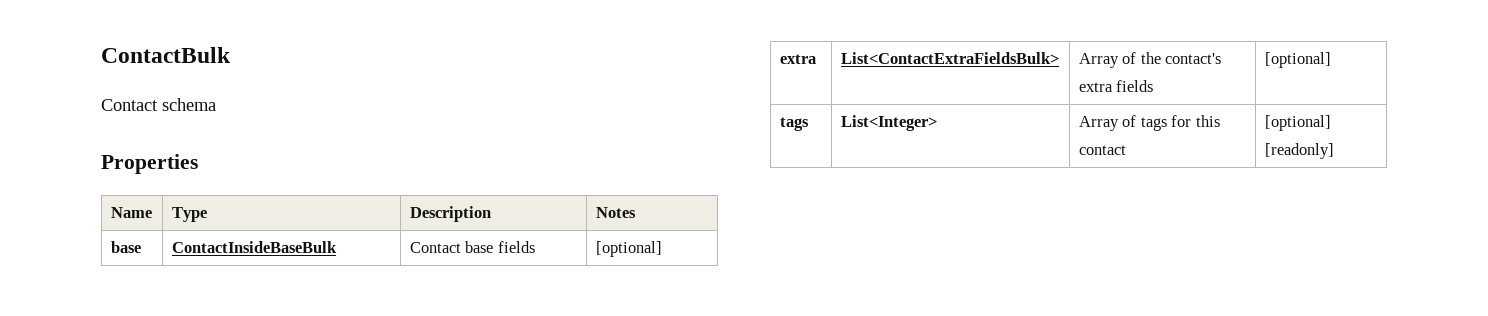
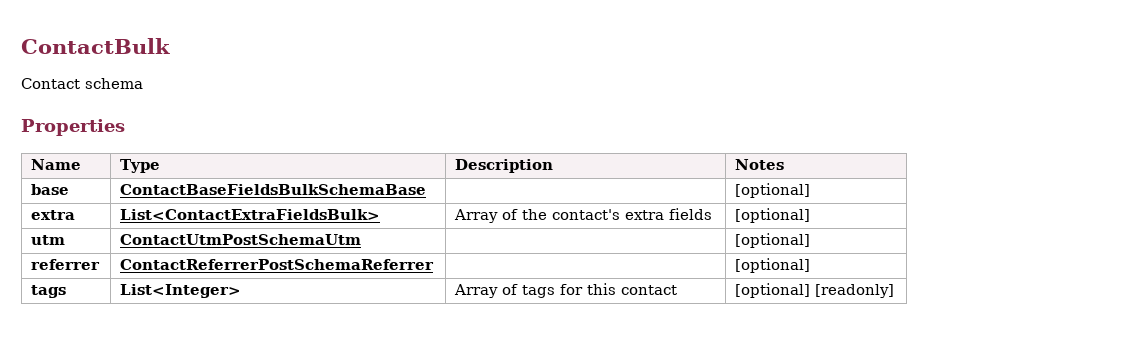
[171,241,337,253] [409,241,535,253] ContactInsideBaseBulk | Contact base fields -> [120,184,427,195] ContactBaseFieldsBulkSchemaBase |
(1331, 60) none -> [31,235,66,245] [120,234,362,245] [735,233,811,248] [31,259,101,270] [120,259,435,270] [735,258,811,273] // utm | ContactUtmPostSchemaUtm | | [optional] // referrer | ContactReferrerPostSchemaReferrer | | [optional]

